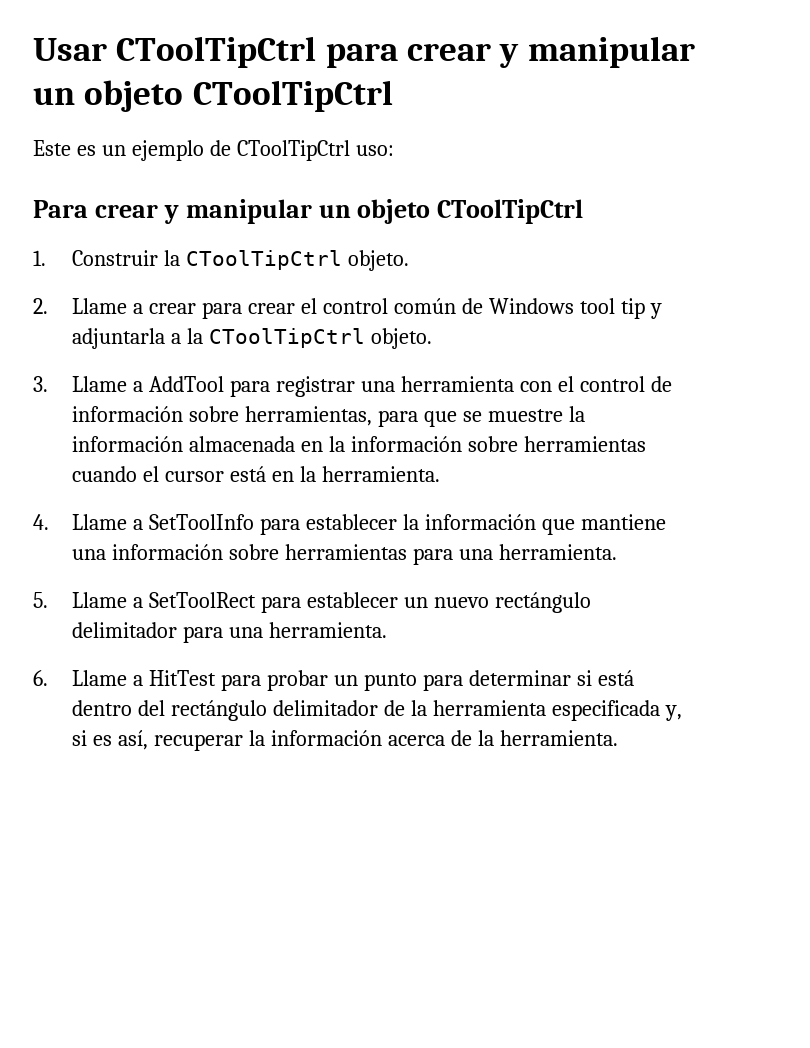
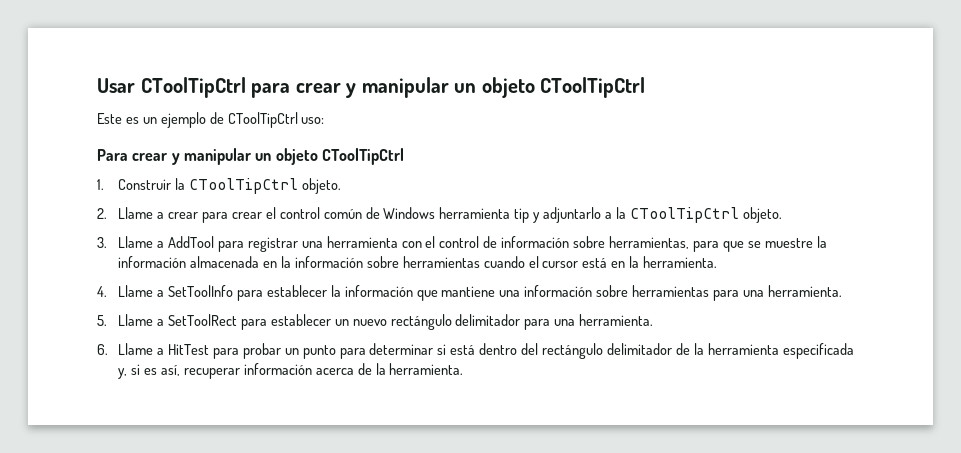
[579,298,615,314] tool -> [439,207,511,219] herramienta
[72,328,166,349] adjuntarla -> [543,207,602,223] adjuntarlo
[249,730,266,746] la -> (240, 373) none

